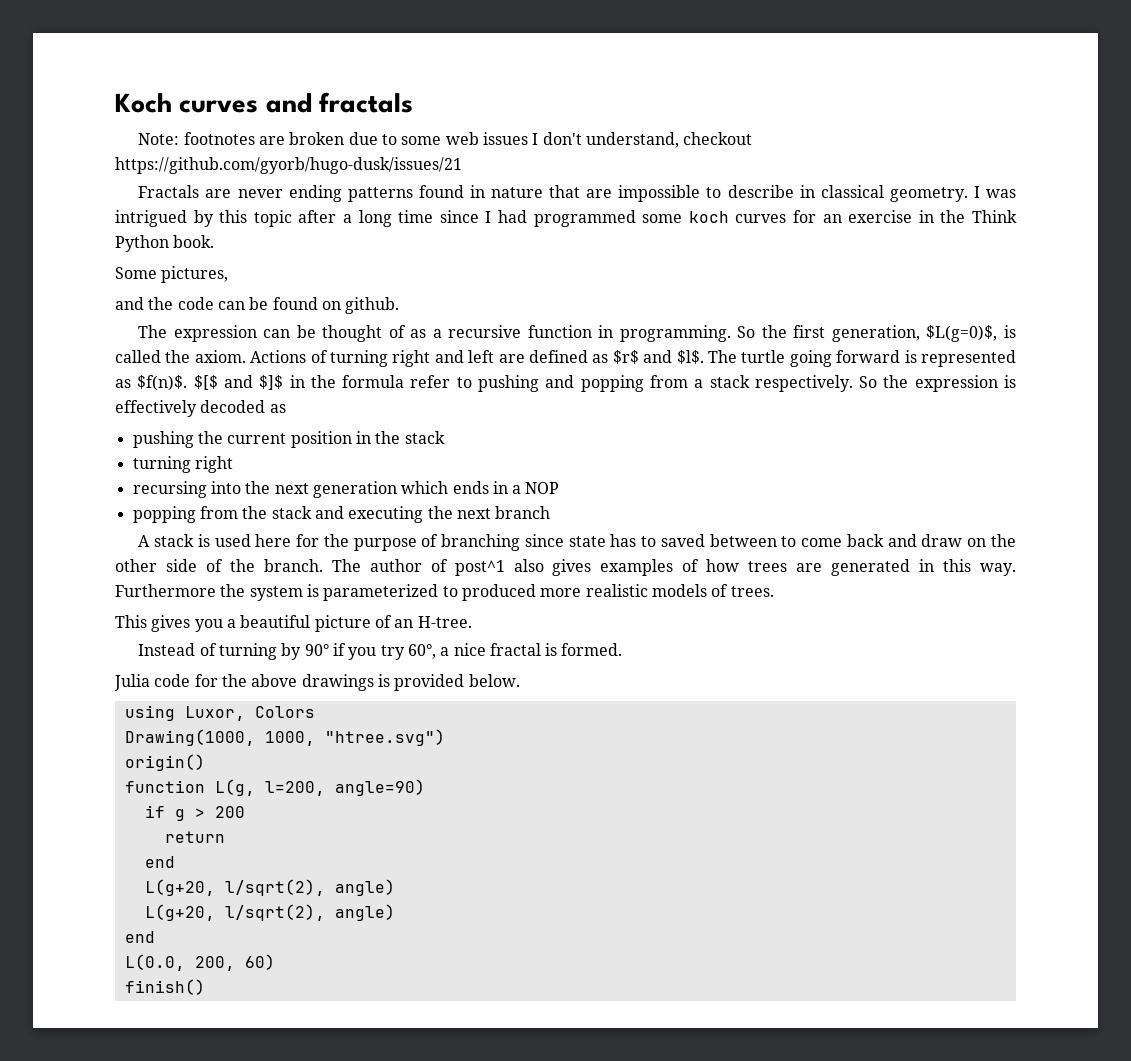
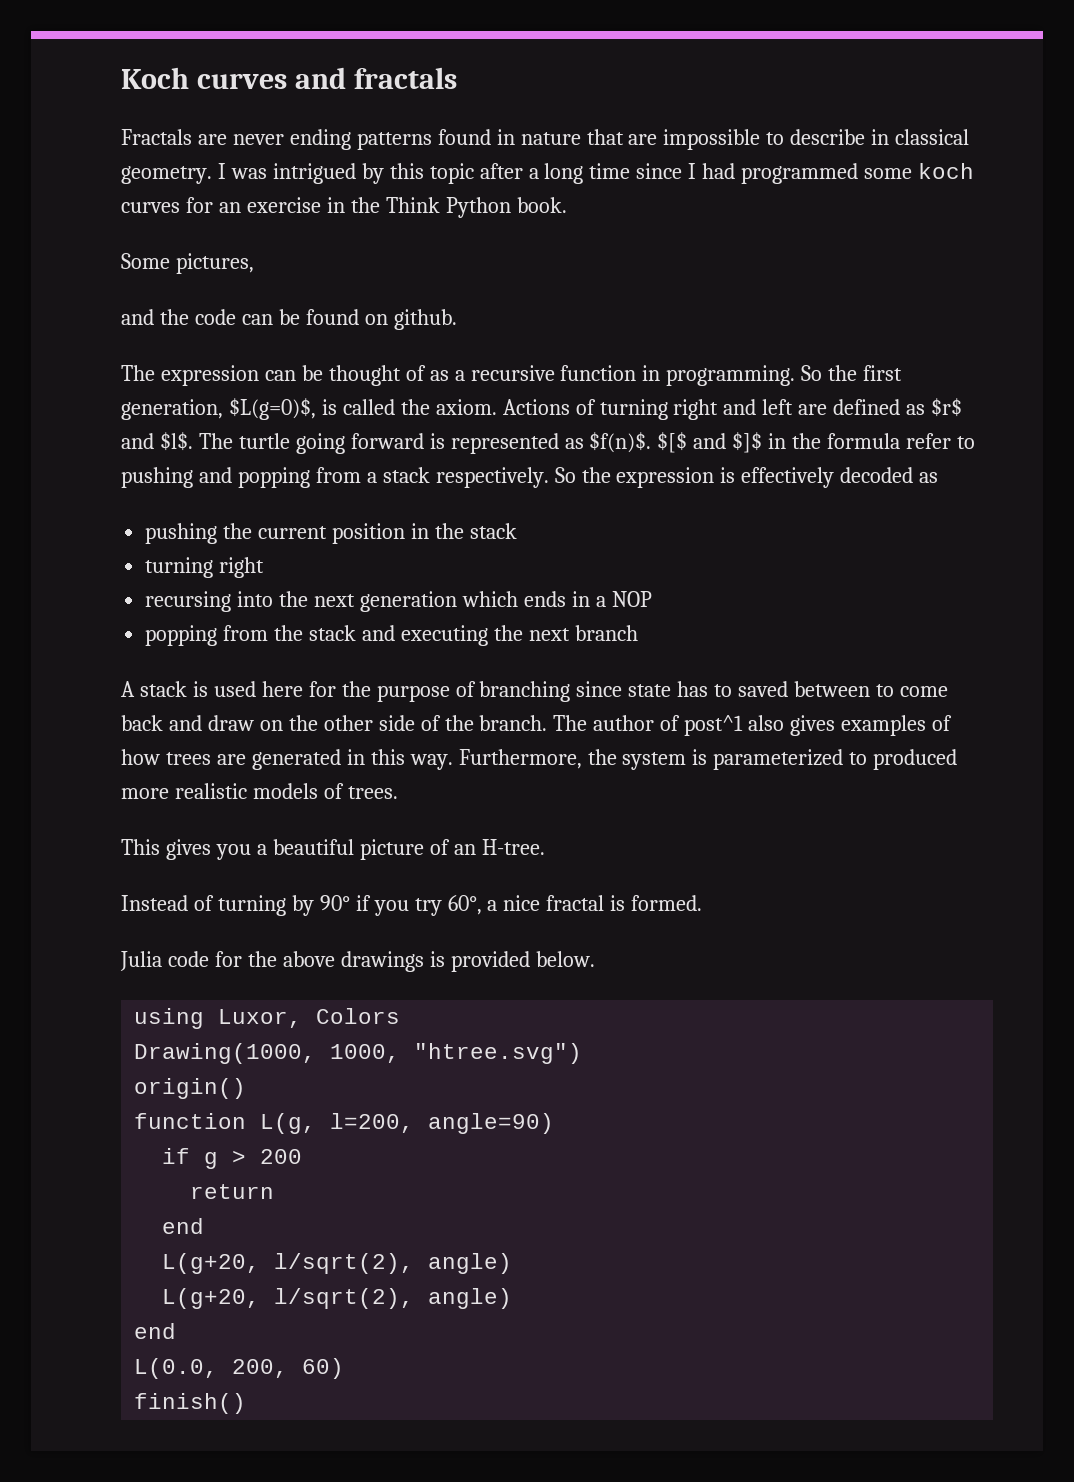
[138,132,753,148] [115,157,462,174] // Note: footnotes are broken due to some web issues I don't understand, checkout https://github.com/gyorb/hugo-dusk/issues/21 -> (458, 78) none
[115,584,216,597] Furthermore -> [458,749,582,769] Furthermore,

